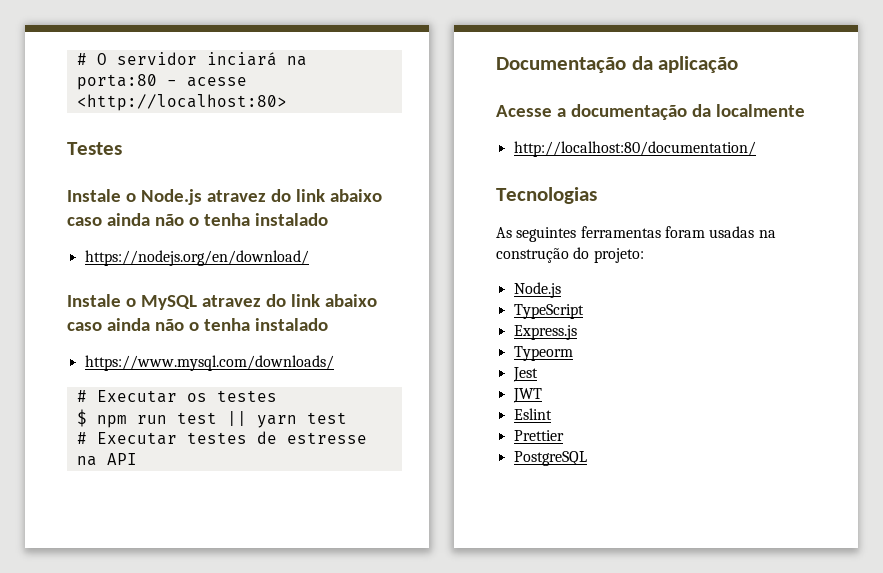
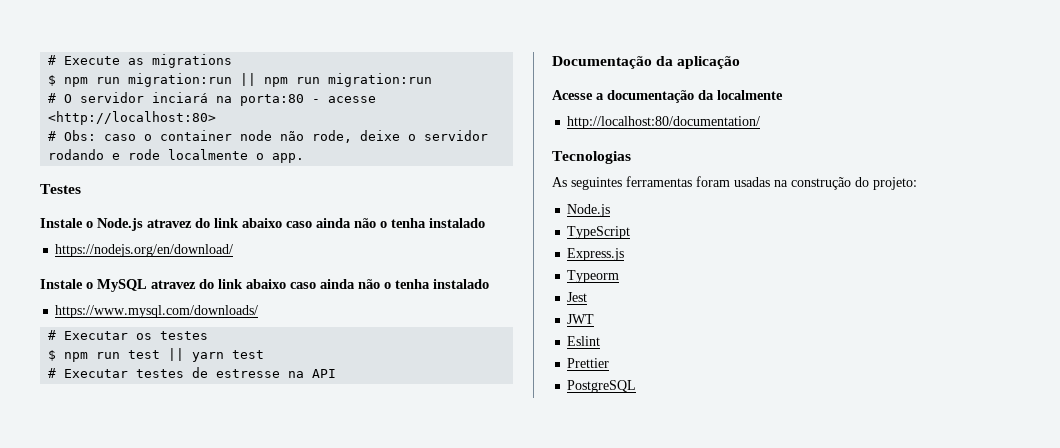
[76,53,87,65] # -> [48,54,233,68] [48,73,433,87] [48,93,57,103] # Execute as migrations // $ npm run migration:run || npm run migration:run // #
(287, 102) none -> [48,130,489,143] [48,149,305,163] // # Obs: caso o container node não rode, deixe o servidor rodando e rode localmente o app.

